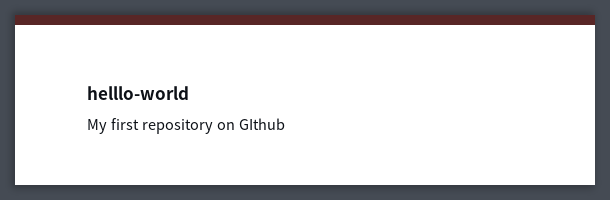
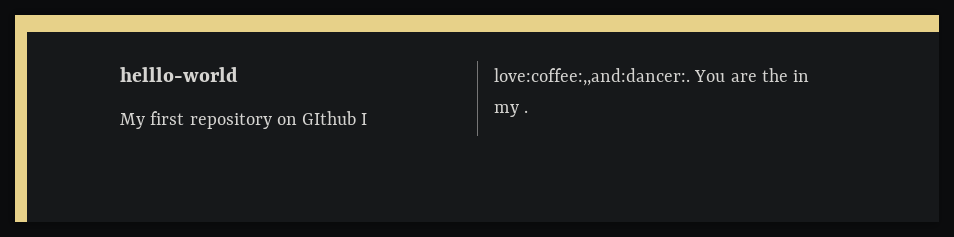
(285, 124) none -> [361,113,368,125] [494,68,810,86] [494,104,529,117] I love:coffee:,,and:dancer:. You are the in my .

